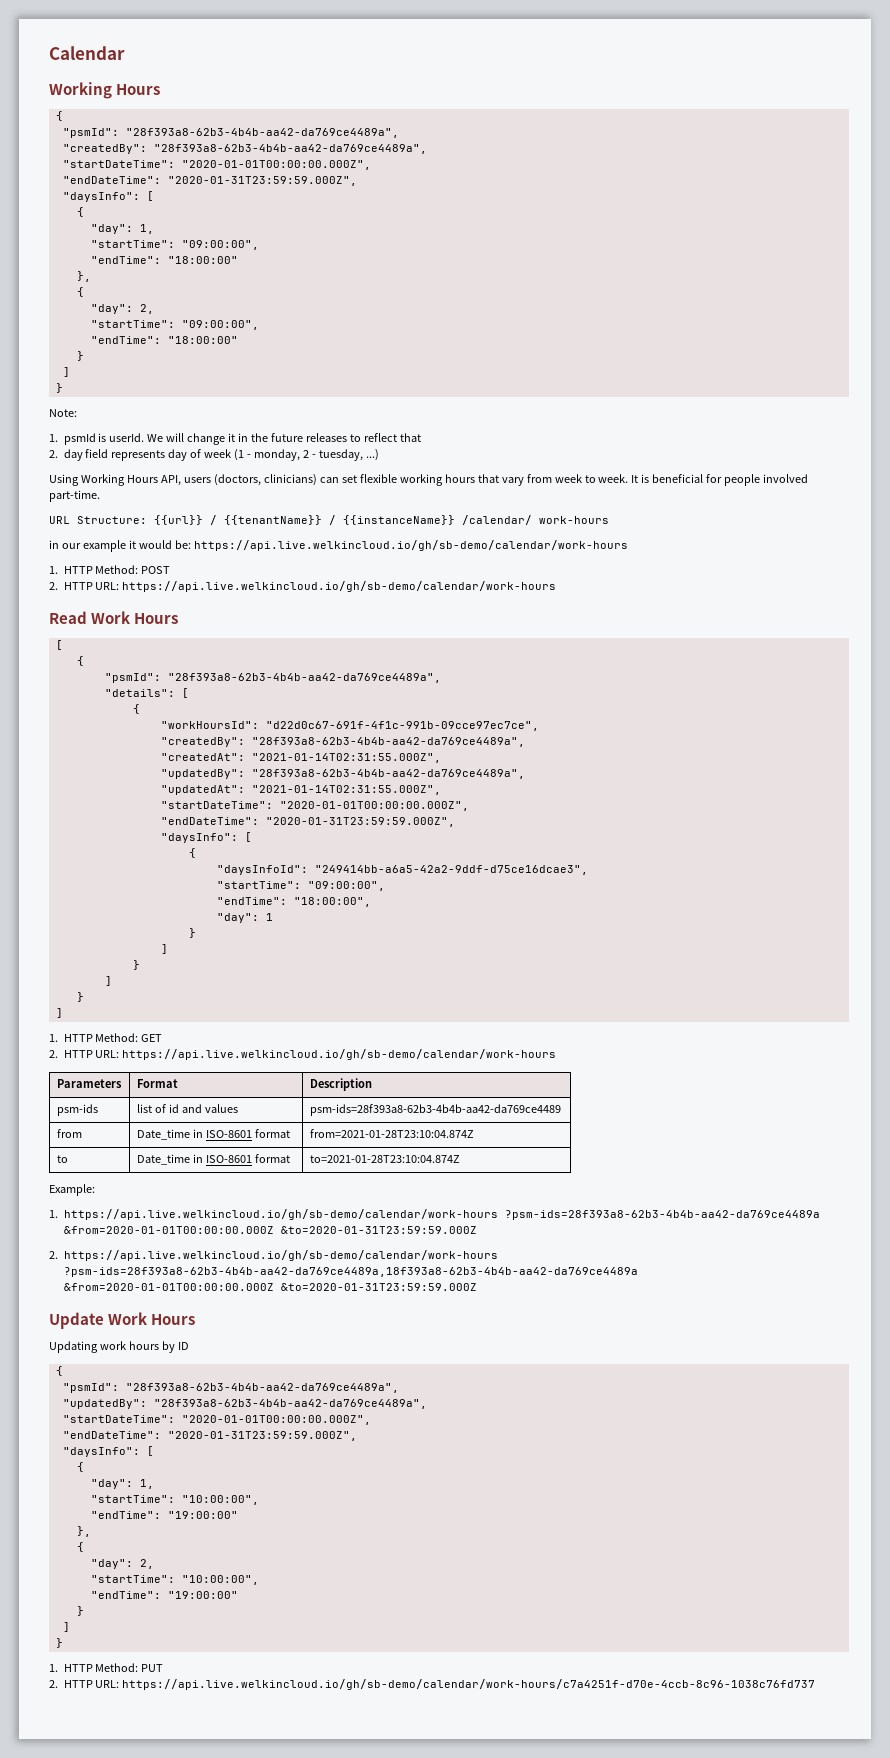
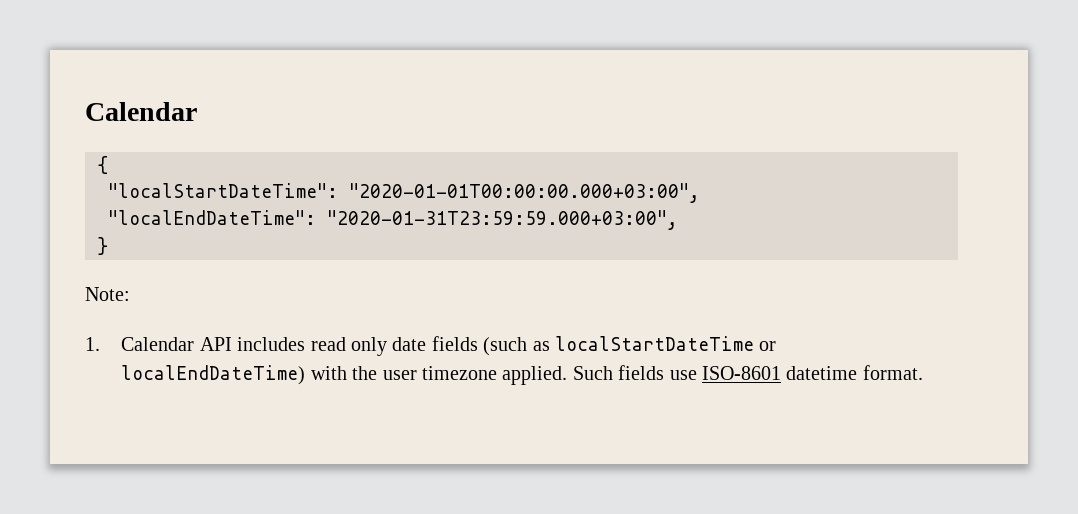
[49,46,125,60] [49,82,161,99] [55,111,63,121] [62,128,399,138] [62,144,427,154] [62,160,371,170] [62,176,357,186] [62,191,154,202] [76,207,84,217] [90,224,154,234] [90,240,259,250] [90,256,238,264] [76,271,91,282] [76,287,84,297] [90,304,154,314] [90,320,259,330] [90,336,238,344] [76,351,84,361] [62,367,70,377] [55,383,63,393] [49,409,77,417] [49,433,422,445] [49,449,380,461] [49,474,809,486] [49,490,100,502] [49,515,609,525] [49,540,628,552] [49,565,171,574] [49,581,557,592] [49,611,179,624] [55,640,63,650] [76,656,84,666] [104,673,441,683] [104,688,189,698] [132,704,140,714] [160,721,539,731] [160,737,525,747] [160,753,441,763] [160,769,525,779] [160,785,441,795] [160,801,469,811] [160,817,455,827] [160,832,252,843] [188,848,196,858] [216,865,588,875] [216,881,385,891] [216,897,371,907] [216,913,273,923] [188,928,196,938] [160,944,168,954] [132,960,140,970] [104,976,112,986] [76,992,84,1002] [55,1008,63,1018] [49,1033,163,1042] [49,1049,557,1060] [56,1079,122,1088] [136,1079,178,1088] [309,1078,372,1091] [56,1104,98,1116] [136,1104,238,1113] [309,1104,561,1116] [56,1129,82,1138] [136,1129,290,1140] [309,1129,474,1138] [56,1155,68,1163] [136,1154,290,1165] [309,1155,460,1163] [49,1184,95,1196] [49,1209,820,1220] [63,1226,477,1234] [49,1250,498,1261] [63,1267,638,1277] [63,1283,477,1291] [49,1312,196,1329] [49,1341,189,1353] [55,1366,63,1376] [62,1383,399,1393] [62,1399,427,1409] [62,1415,371,1425] [62,1431,357,1441] [62,1446,154,1457] [76,1462,84,1472] [90,1479,154,1489] [90,1495,259,1505] [90,1511,238,1519] [76,1526,91,1537] [76,1542,84,1552] [90,1559,154,1569] [90,1575,259,1585] [90,1591,238,1599] [76,1606,84,1616] [62,1622,70,1632] [55,1638,63,1648] [49,1663,164,1672] [49,1679,816,1690] Calendar // Working Hours // { // "psmId": "28f393a8-62b3-4b4b-aa42-da769ce4489a", // "createdBy": "28f393a8-62b3-4b4b-aa42-da769ce4489a", // "startDateTime": "2020-01-01T00:00:00.000Z", // "endDateTime": "2020-01-31T23:59:59.000Z", // "daysInfo": [ // { // "day": 1, // "startTime": "09:00:00", // "endTime": "18:00:00" // }, // { // "day": 2, // "startTime": "09:00:00", // "endTime": "18:00:00" // } // ] // } // Note: // 1. psmId is userId. We will change it in the future releases to reflect that // 2. day field represents day of week (1 - monday, 2 - tuesday, ...) // Using Working Hours API, users (doctors, clinicians) can set flexible working hours that vary from week to week. It is beneficial for people involved part-time. // URL Structure: {{url}} / {{tenantName}} / {{instanceName}} /calendar/ work-hours // in our example it would be: https://api.live.welkincloud.io/gh/sb-demo/calendar/work-hours // 1. HTTP Method: POST // 2. HTTP URL: https://api.live.welkincloud.io/gh/sb-demo/calendar/work-hours // Read Work Hours // [ // { // "psmId": "28f393a8-62b3-4b4b-aa42-da769ce4489a", // "details": [ // { // "workHoursId": "d22d0c67-691f-4f1c-991b-09cce97ec7ce", // "createdBy": "28f393a8-62b3-4b4b-aa42-da769ce4489a", // "createdAt": "2021-01-14T02:31:55.000Z", // "updatedBy": "28f393a8-62b3-4b4b-aa42-da769ce4489a", // "updatedAt": "2021-01-14T02:31:55.000Z", // "startDateTime": "2020-01-01T00:00:00.000Z", // "endDateTime": "2020-01-31T23:59:59.000Z", // "daysInfo": [ // { // "daysInfoId": "249414bb-a6a5-42a2-9ddf-d75ce16dcae3", // "startTime": "09:00:00", // "endTime": "18:00:00", // "day": 1 // } // ] // } // ] // } // ] // 1. HTTP Method: GET // 2. HTTP URL: https://api.live.welkincloud.io/gh/sb-demo/calendar/work-hours // Parameters | Format | Description // psm-ids | list of id and values | psm-ids=28f393a8-62b3-4b4b-aa42-da769ce4489 // from | Date_time in ISO-8601 format | from=2021-01-28T23:10:04.874Z // to | Date_time in ISO-8601 format | to=2021-01-28T23:10:04.874Z // Example: // 1. https://api.live.welkincloud.io/gh/sb-demo/calendar/work-hours ?psm-ids=28f393a8-62b3-4b4b-aa42-da769ce4489a &from=2020-01-01T00:00:00.000Z &to=2020-01-31T23:59:59.000Z // 2. https://api.live.welkincloud.io/gh/sb-demo/calendar/work-hours ?psm-ids=28f393a8-62b3-4b4b-aa42-da769ce4489a,18f393a8-62b3-4b4b-aa42-da769ce4489a &from=2020-01-01T00:00:00.000Z &to=2020-01-31T23:59:59.000Z // Update Work Hours // Updating work hours by ID // { // "psmId": "28f393a8-62b3-4b4b-aa42-da769ce4489a", // "updatedBy": "28f393a8-62b3-4b4b-aa42-da769ce4489a", // "startDateTime": "2020-01-01T00:00:00.000Z", // "endDateTime": "2020-01-31T23:59:59.000Z", // "daysInfo": [ // { // "day": 1, // "startTime": "10:00:00", // "endTime": "19:00:00" // }, // { // "day": 2, // "startTime": "10:00:00", // "endTime": "19:00:00" // } // ] // } // 1. HTTP Method: PUT // 2. HTTP URL: https://api.live.welkincloud.io/gh/sb-demo/calendar/work-hours/c7a4251f-d70e-4ccb-8c96-1038c76fd737 -> [85,102,197,121] [97,156,108,174] [108,183,700,203] [108,210,678,230] [97,237,108,255] [85,287,130,301] [85,336,777,356] [121,365,923,385] Calendar // { // "localStartDateTime": "2020-01-01T00:00:00.000+03:00", // "localEndDateTime": "2020-01-31T23:59:59.000+03:00", // } // Note: // 1. Calendar API includes read only date fields (such as localStartDateTime or localEndDateTime) with the user timezone applied. Such fields use ISO-8601 datetime format.

